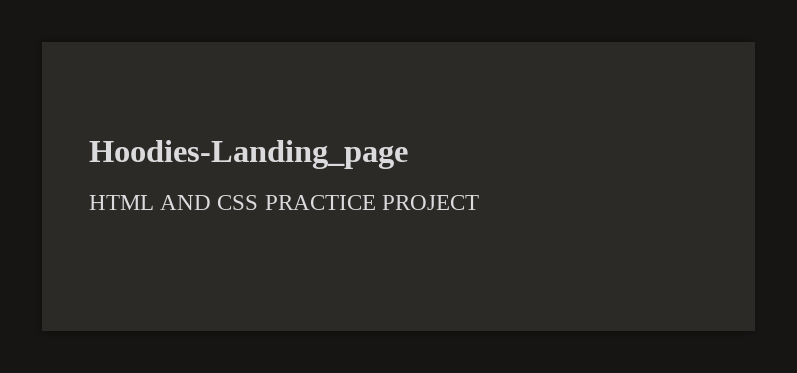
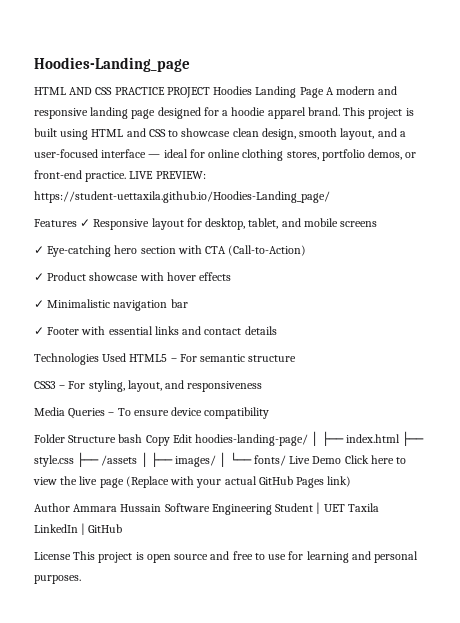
(479, 202) none -> [213,86,398,98] [34,107,414,119] [34,128,406,140] [34,149,417,161] [34,170,206,182] [34,191,330,203] [34,218,378,230] [34,245,307,257] [34,272,232,281] [34,299,188,311] [34,326,277,335] [34,353,297,365] [34,380,263,392] [34,407,270,419] [34,431,425,446] [34,452,407,467] [33,476,352,488] [34,502,379,515] [34,523,123,535] [34,551,419,563] [34,575,81,584] Hoodies Landing Page A modern and responsive landing page designed for a hoodie apparel brand. This project is built using HTML and CSS to showcase clean design, smooth layout, and a user-focused interface — ideal for online clothing stores, portfolio demos, or front-end practice. LIVE PREVIEW: https://student-uettaxila.github.io/Hoodies-Landing_page/ // Features ✓ Responsive layout for desktop, tablet, and mobile screens // ✓ Eye-catching hero section with CTA (Call-to-Action) // ✓ Product showcase with hover effects // ✓ Minimalistic navigation bar // ✓ Footer with essential links and contact details // Technologies Used HTML5 – For semantic structure // CSS3 – For styling, layout, and responsiveness // Media Queries – To ensure device compatibility // Folder Structure bash Copy Edit hoodies-landing-page/ │ ├── index.html ├── style.css ├── /assets │ ├── images/ │ └── fonts/ Live Demo Click here to view the live page (Replace with your actual GitHub Pages link) // Author Ammara Hussain Software Engineering Student | UET Taxila LinkedIn | GitHub // License This project is open source and free to use for learning and personal purposes.

